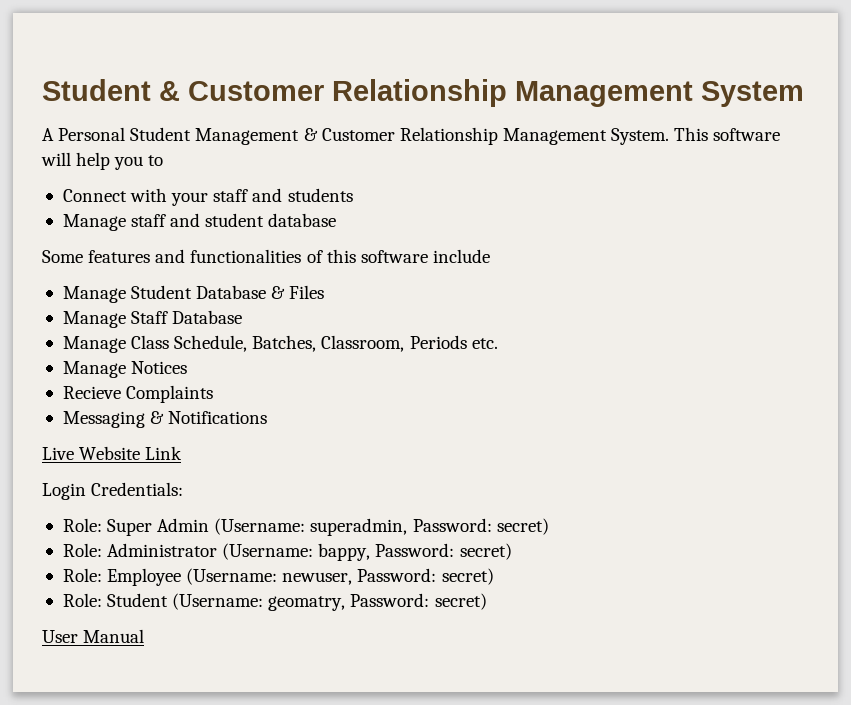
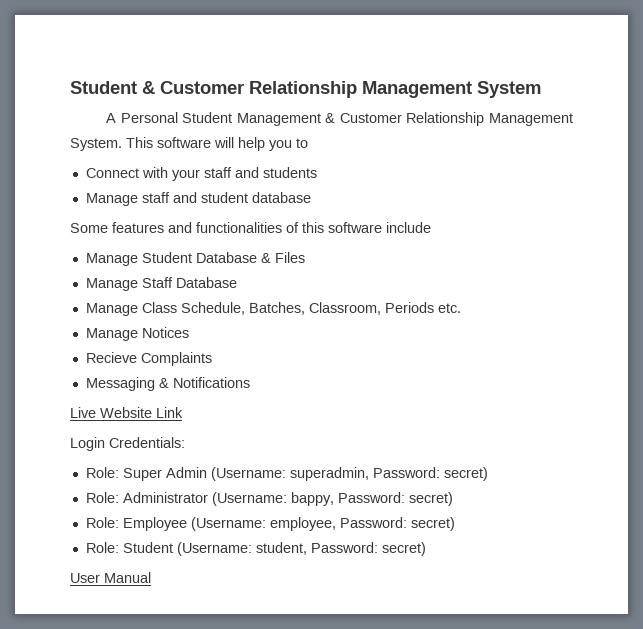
[282,572,353,585] newuser, -> [269,517,336,531] employee,
[268,596,346,611] geomatry, -> [255,542,307,555] student,

